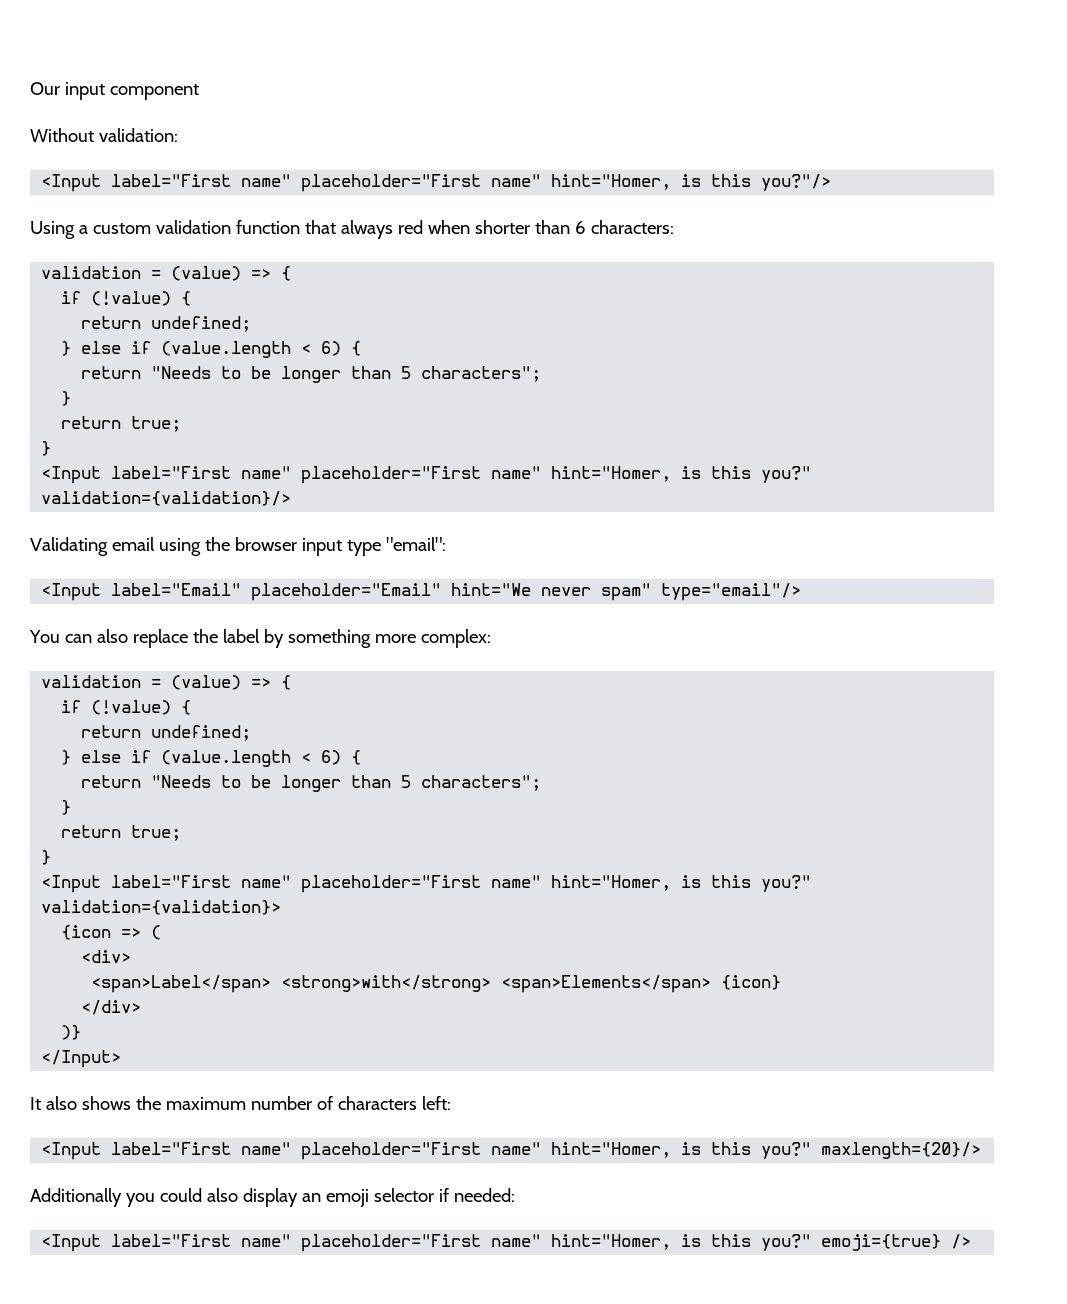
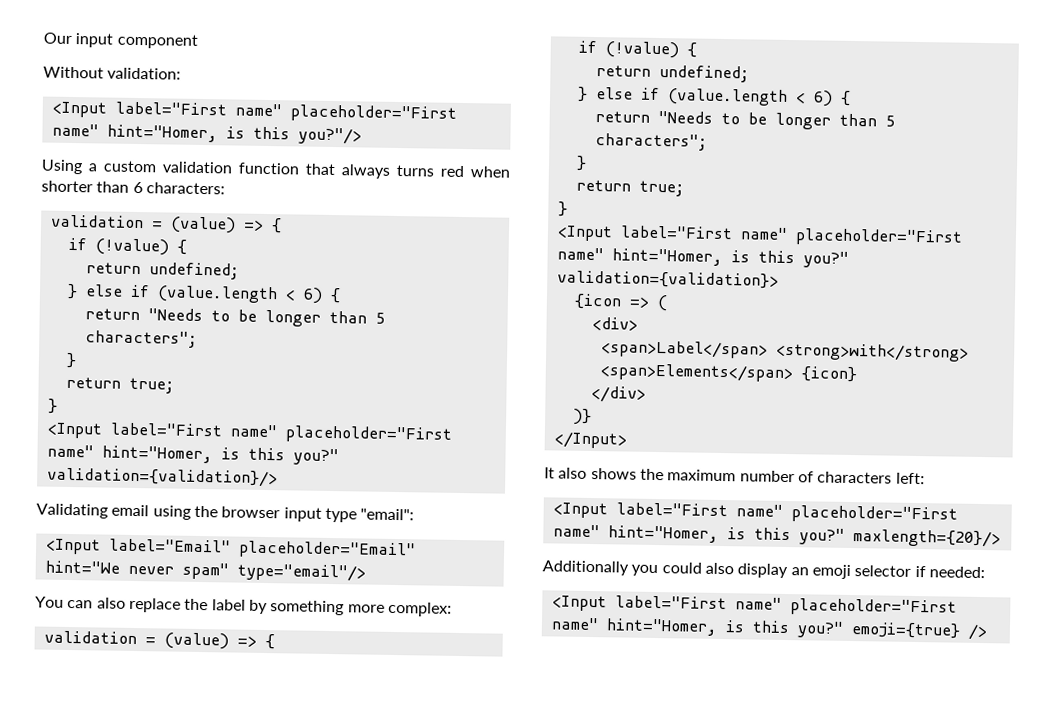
(393, 229) none -> [396,164,434,177] turns

